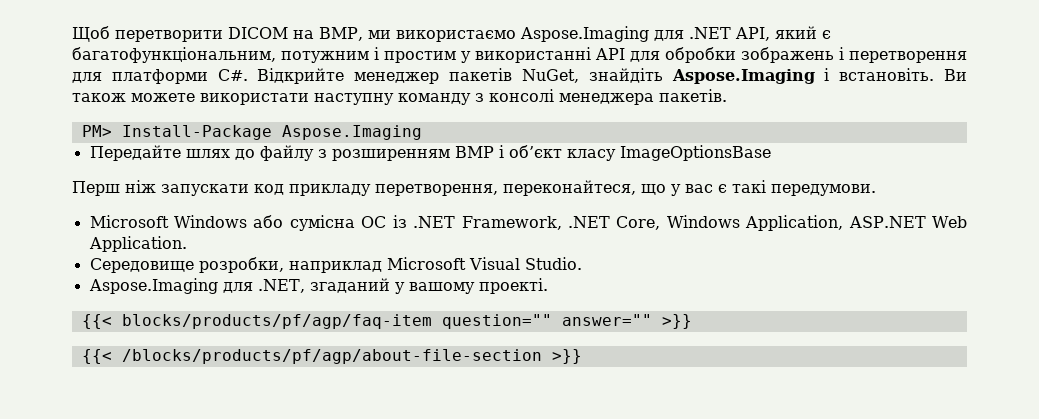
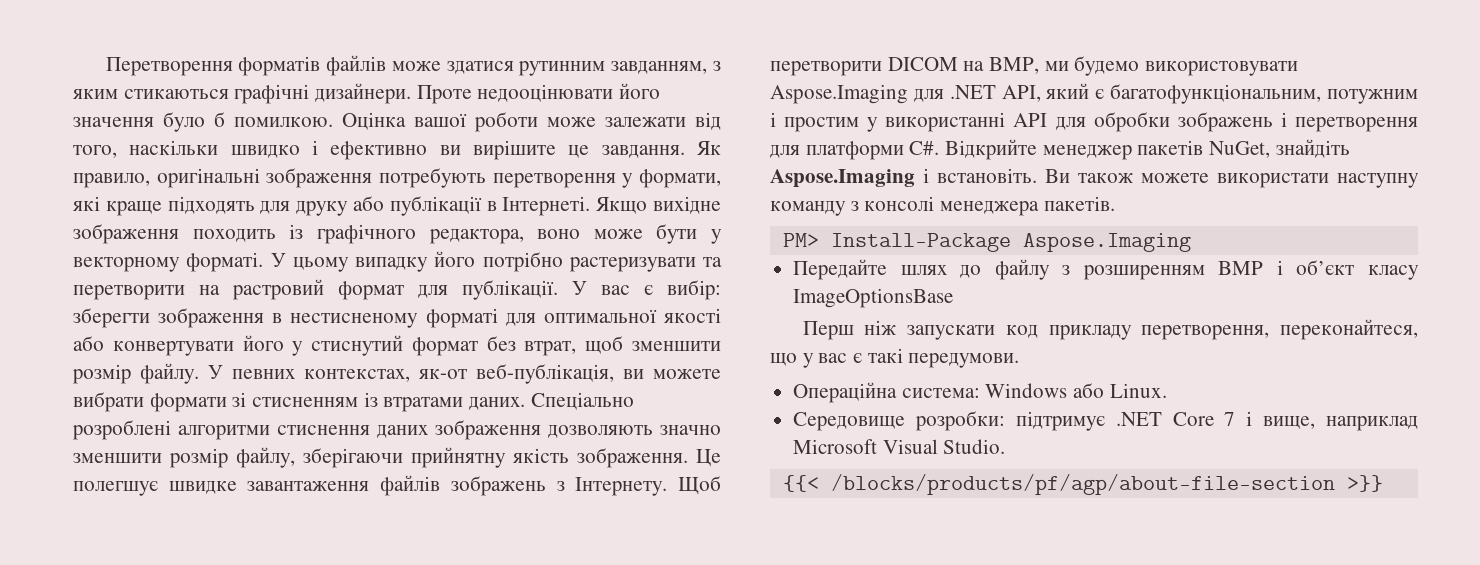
(72, 34) none -> [105,55,721,76] [73,83,661,104] [73,112,721,132] [73,140,721,160] [73,168,721,188] [73,196,721,216] [73,224,722,244] [73,251,722,272] [73,279,721,300] [73,308,721,328] [73,335,721,356] [72,363,721,384] [73,392,634,412] [72,420,721,440] [73,447,721,468] [73,475,668,496] Перетворення форматів файлів може здатися рутинним завданням, з яким стикаються графічні дизайнери. Проте недооцінювати його значення було б помилкою. Оцінка вашої роботи може залежати від того, наскільки швидко і ефективно ви вирішите це завдання. Як правило, оригінальні зображення потребують перетворення у формати, які краще підходять для друку або публікації в Інтернеті. Якщо вихідне зображення походить із графічного редактора, воно може бути у векторному форматі. У цьому випадку його потрібно растеризувати та перетворити на растровий формат для публікації. У вас є вибір: зберегти зображення в нестисненому форматі для оптимальної якості або конвертувати його у стиснутий формат без втрат, щоб зменшити розмір файлу. У певних контекстах, як-от веб-публікація, ви можете вибрати формати зі стисненням із втратами даних. Спеціально розроблені алгоритми стиснення даних зображення дозволяють значно зменшити розмір файлу, зберігаючи прийнятну якість зображення. Це полегшує швидке завантаження файлів зображень з Інтернету.
[395,30,516,42] використаємо -> [1074,56,1299,76] будемо використовувати
[89,215,968,231] [88,236,187,252] [89,257,582,273] [88,278,548,294] [81,314,692,329] Microsoft Windows або сумісна ОС із .NET Framework, .NET Core, Windows Application, ASP.NET Web Application. // Середовище розробки, наприклад Microsoft Visual Studio. // Aspose.Imaging для .NET, згаданий у вашому проекті. // {{< blocks/products/pf/agp/faq-item question="" answer="" >}} -> [793,382,1167,403] [793,411,1418,431] [793,439,1006,454] Операційна система: Windows або Linux. // Середовище розробки: підтримує .NET Core 7 і вище, наприклад Microsoft Visual Studio.

